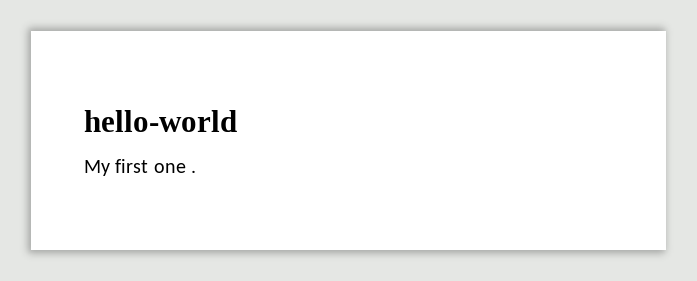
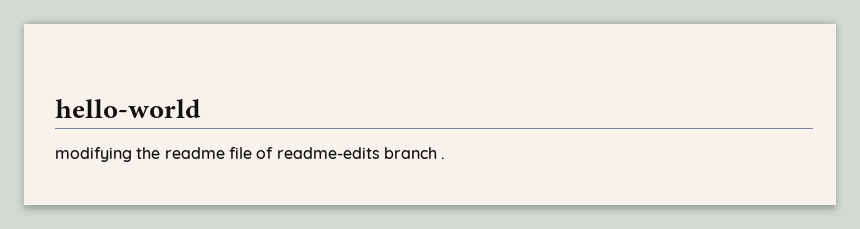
[84,159,186,176] My first one -> [55,147,437,162] modifying the readme file of readme-edits branch

